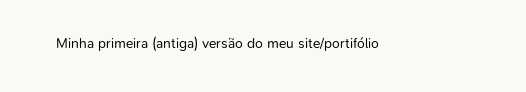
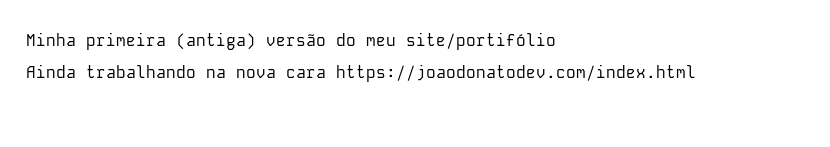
(379, 43) none -> [26,64,696,82] // Ainda trabalhando na nova cara https://joaodonatodev.com/index.html

